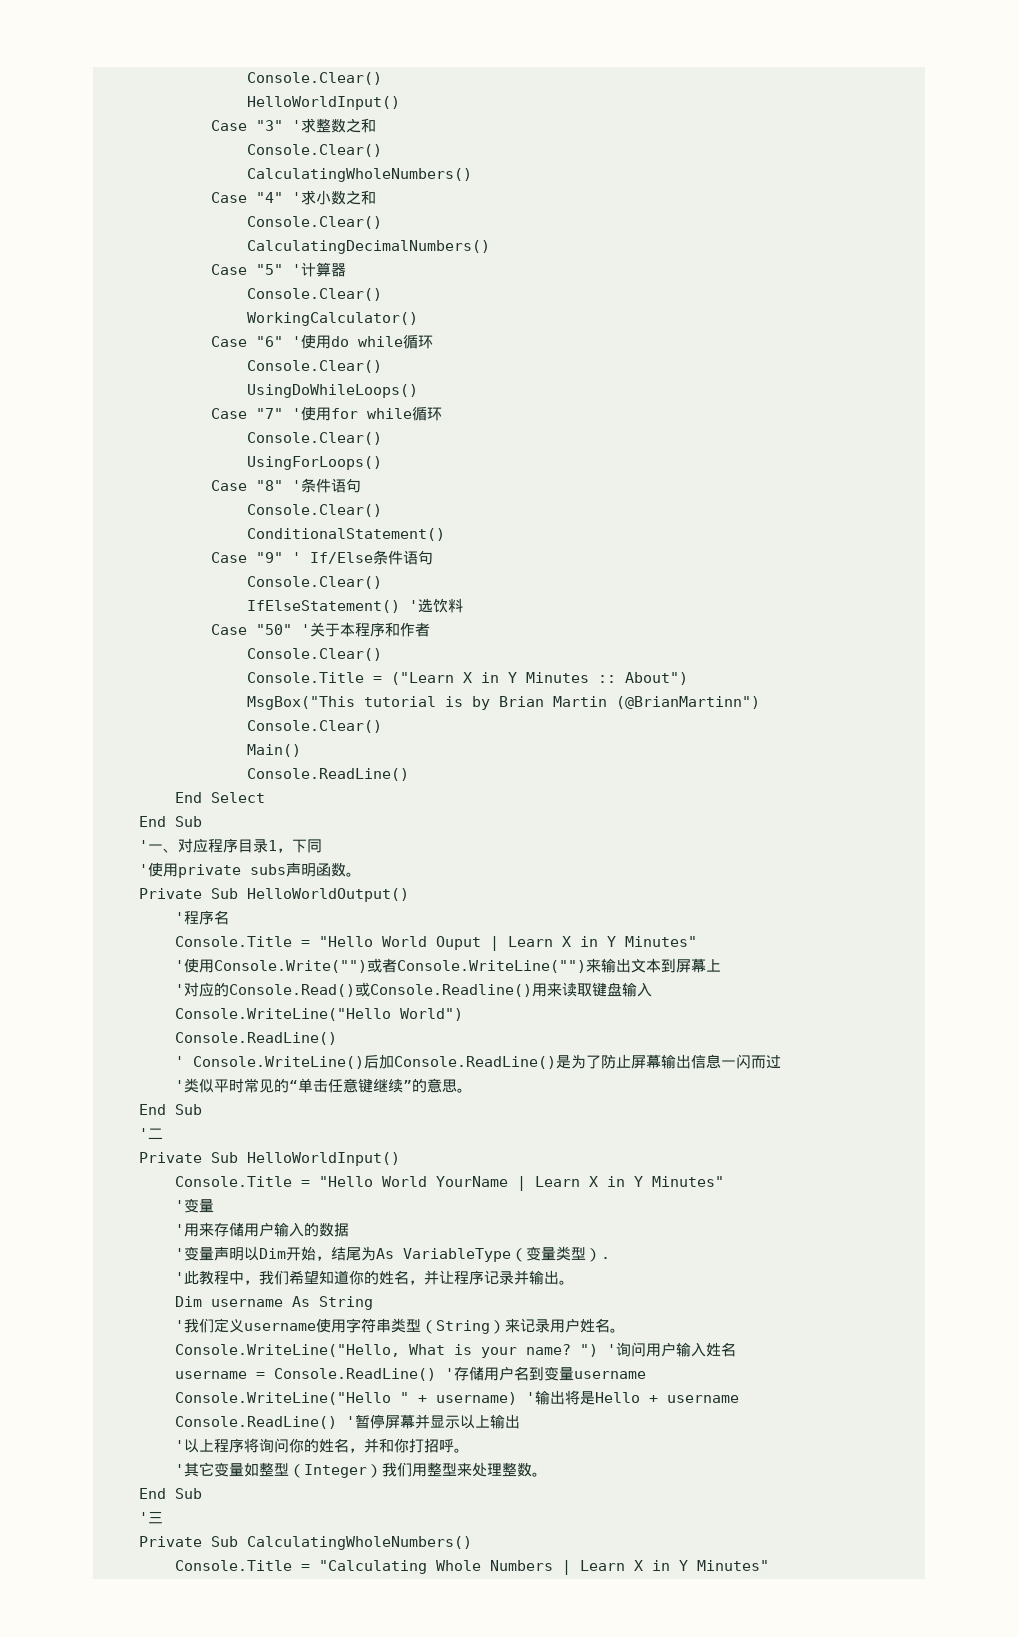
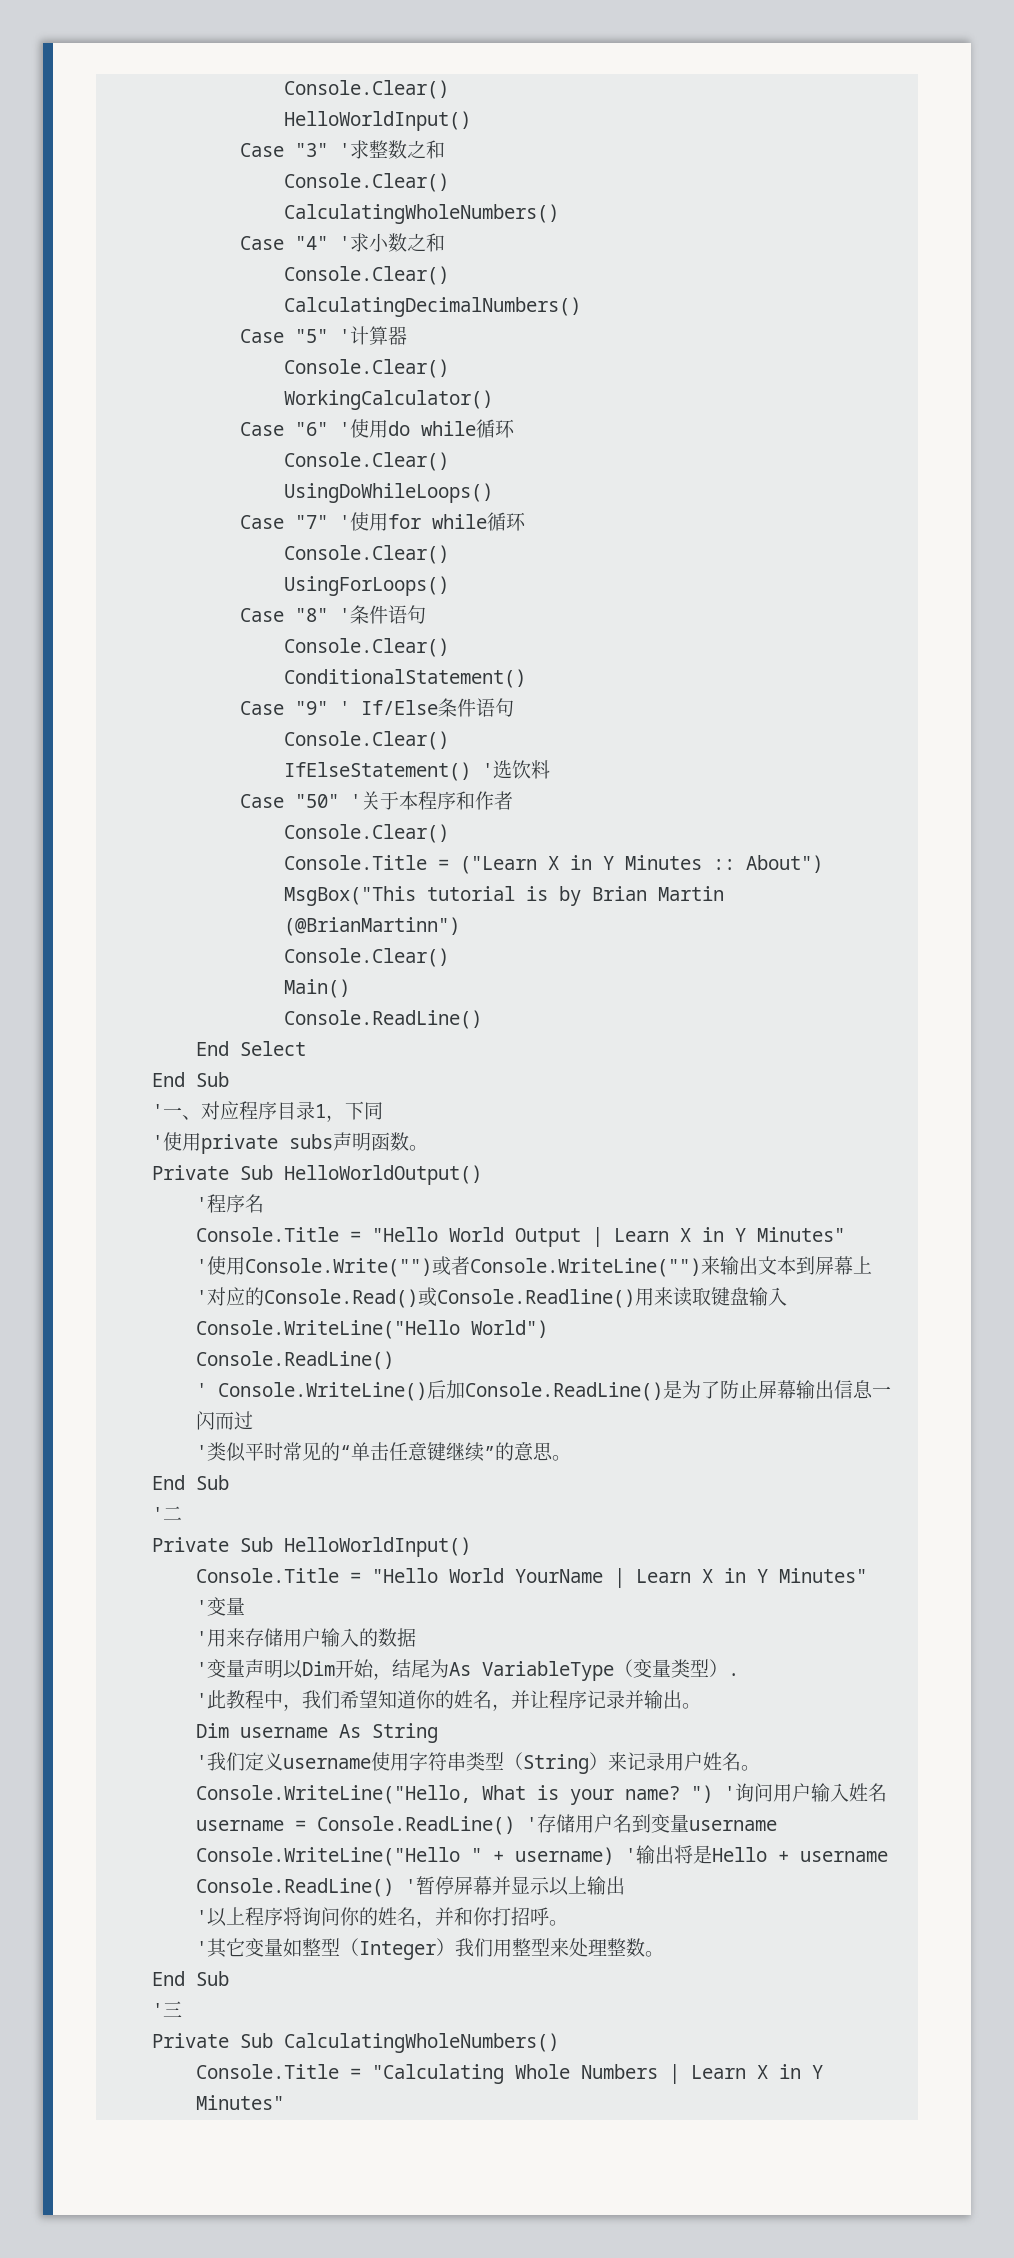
[436,936,482,950] Ouput -> [515,1228,581,1247] Output

